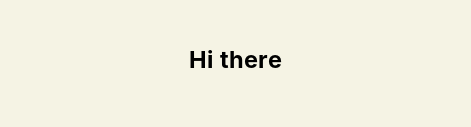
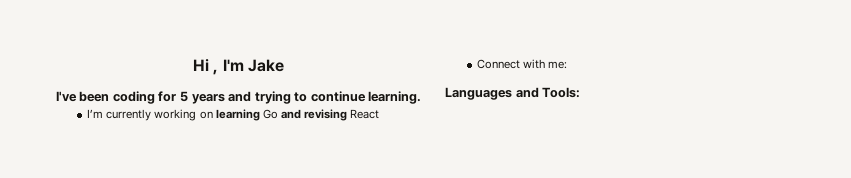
[219,51,282,68] there -> [213,59,284,75] [55,91,422,104] [87,109,380,121] [477,59,568,69] [445,87,581,100] , I'm Jake // I've been coding for 5 years and trying to continue learning. // I’m currently working on learning Go and revising React // Connect with me: // Languages and Tools:

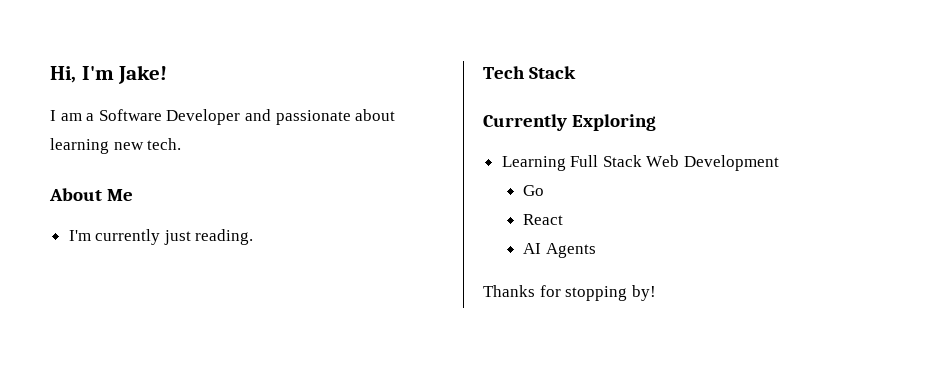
[193,59,284,75] [55,91,422,104] [87,109,260,121] Hi , I'm Jake // I've been coding for 5 years and trying to continue learning. // I’m currently working on learning -> [50,65,168,84] [50,109,396,125] [50,138,182,154] [49,188,134,201] [68,229,254,245] [483,66,577,79] [483,114,657,131] [501,155,780,171] Hi, I'm Jake! // I am a Software Developer and passionate about learning new tech. // About Me // I'm currently just reading. // Tech Stack // Currently Exploring // Learning Full Stack Web Development //
[280,109,348,121] and revising -> (544, 190) //
[477,59,568,69] [445,87,581,100] Connect with me: // Languages and Tools: -> [522,243,596,258] [483,285,656,301] AI Agents // Thanks for stopping by!

